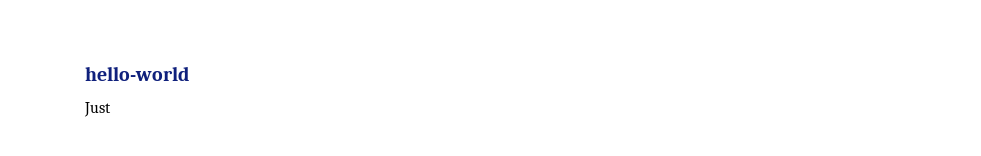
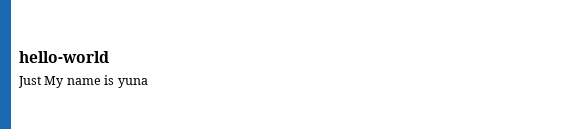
(111, 109) none -> [44,75,148,88] My name is yuna

